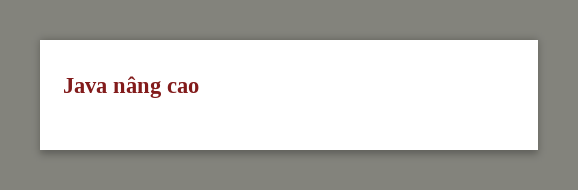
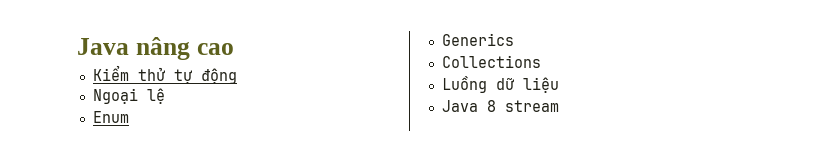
(200, 87) none -> [92,65,237,84] [92,88,165,104] [92,111,129,123] [441,33,514,46] [441,55,541,68] [441,76,559,93] [441,100,559,112] // Kiểm thử tự động // Ngoại lệ // Enum // Generics // Collections // Luồng dữ liệu // Java 8 stream

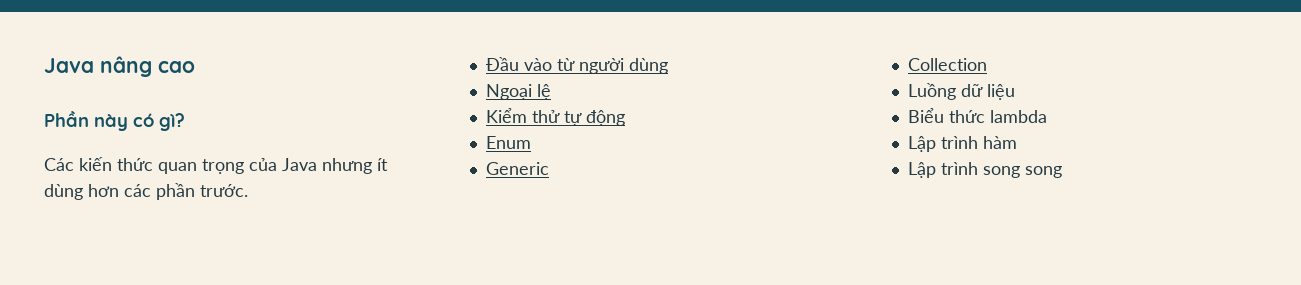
(234, 49) none -> [44,111,185,131] [44,157,388,174] [44,183,248,200] [485,57,668,74] [485,84,551,100] // Phần này có gì? // Các kiến thức quan trọng của Java nhưng ít dùng hơn các phần trước. // Đầu vào từ người dùng // Ngoại lệ
[92,88,165,104] // Ngoại lệ -> (625, 118) none
[441,33,514,46] [441,55,541,68] Generics // Collections -> [485,162,549,175] [907,58,987,71] Generic // Collection
[441,100,559,112] Java 8 stream -> [907,108,1047,123] [907,136,1017,152] [907,162,1062,178] Biểu thức lambda // Lập trình hàm // Lập trình song song

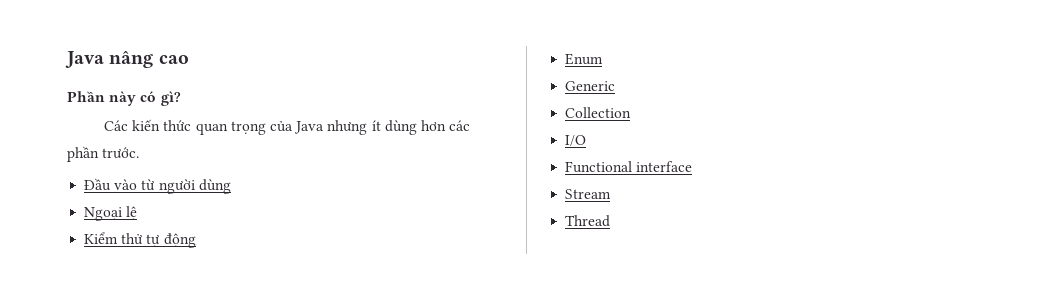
[907,83,1015,100] [907,108,1047,123] [907,136,1017,152] [907,162,1062,178] Luồng dữ liệu // Biểu thức lambda // Lập trình hàm // Lập trình song song -> [565,135,587,146] [565,161,693,173] [565,189,612,199] [565,215,611,227] I/O // Functional interface // Stream // Thread

